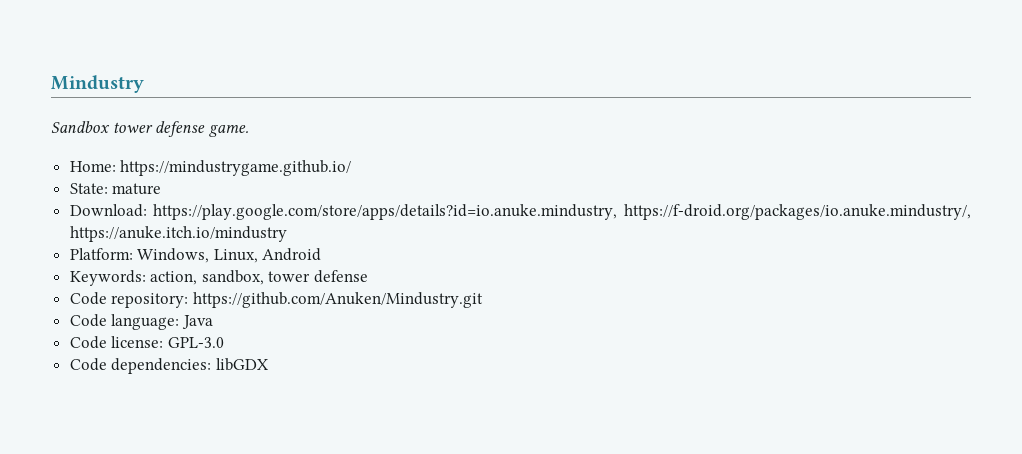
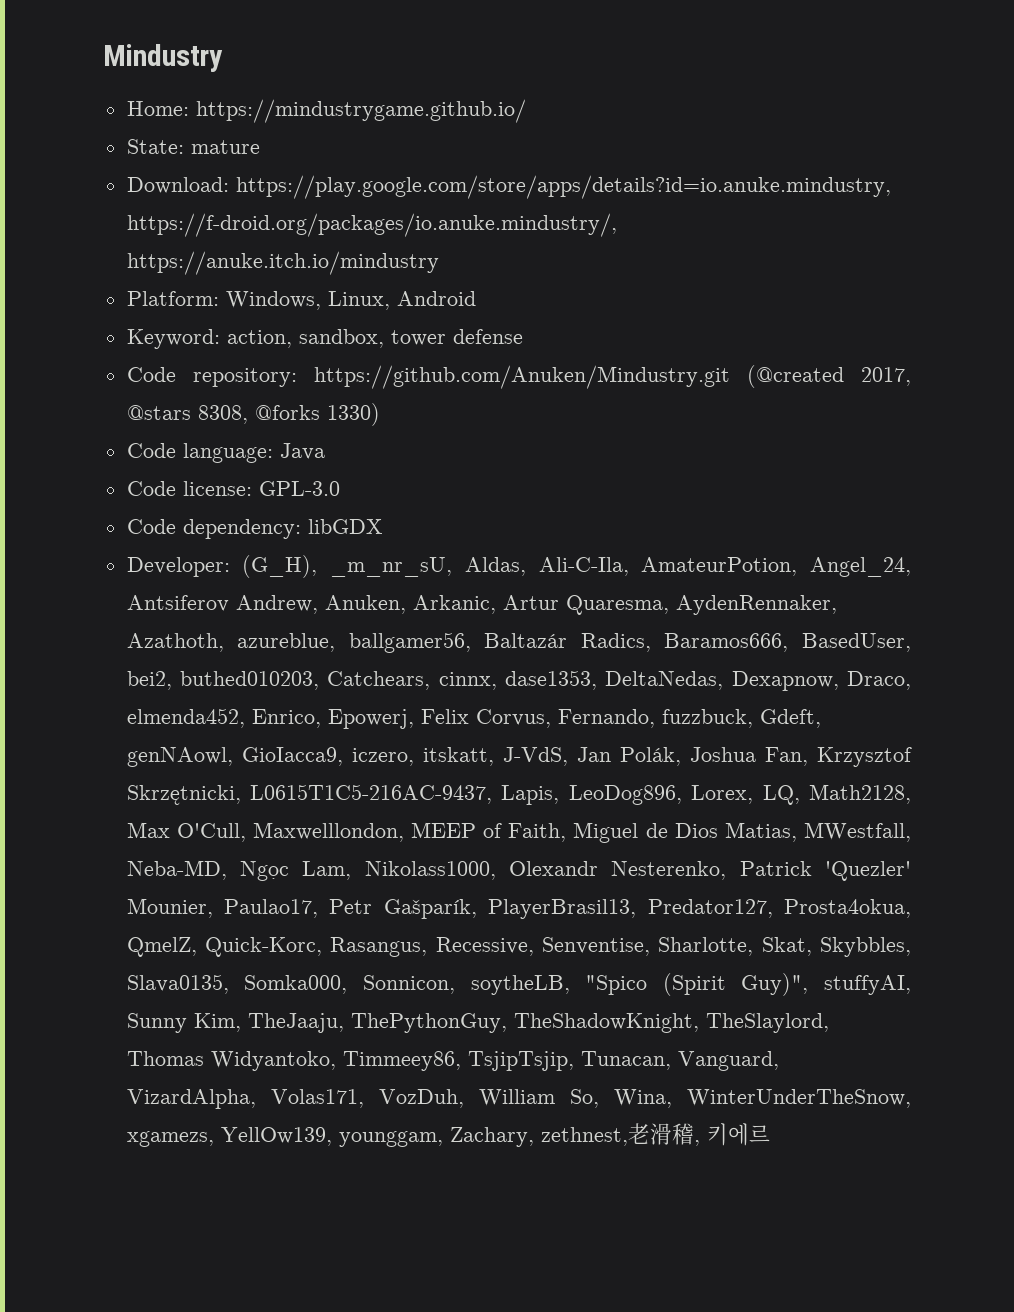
[51,121,249,137] // Sandbox tower defense game. -> (223, 58) none
[69,270,146,286] Keywords: -> [126,329,220,349] Keyword:
(483, 300) none -> [746,365,911,388] [126,403,380,426] (@created 2017, @stars 8308, @forks 1330)
[111,358,212,374] dependencies: -> [182,519,301,539] dependency:
(268, 364) none -> [126,555,912,578] [126,595,837,615] [126,632,911,653] [126,670,911,691] [126,708,821,729] [126,747,912,767] [126,784,911,805] [126,822,911,843] [126,860,911,881] [126,898,911,919] [126,937,911,957] [126,973,912,996] [126,1013,829,1033] [126,1051,779,1071] [126,1089,911,1109] [126,1123,770,1147] // Developer: (G_H), _m_nr_sU, Aldas, Ali-C-Ila, AmateurPotion, Angel_24, Antsiferov Andrew, Anuken, Arkanic, Artur Quaresma, AydenRennaker, Azathoth, azureblue, ballgamer56, Baltazár Radics, Baramos666, BasedUser, bei2, buthed010203, Catchears, cinnx, dase1353, DeltaNedas, Dexapnow, Draco, elmenda452, Enrico, Epowerj, Felix Corvus, Fernando, fuzzbuck, Gdeft, genNAowl, GioIacca9, iczero, itskatt, J-VdS, Jan Polák, Joshua Fan, Krzysztof Skrzętnicki, L0615T1C5-216AC-9437, Lapis, LeoDog896, Lorex, LQ, Math2128, Max O'Cull, Maxwelllondon, MEEP of Faith, Miguel de Dios Matias, MWestfall, Neba-MD, Ngọc Lam, Nikolass1000, Olexandr Nesterenko, Patrick 'Quezler' Mounier, Paulao17, Petr Gašparík, PlayerBrasil13, Predator127, Prosta4okua, QmelZ, Quick-Korc, Rasangus, Recessive, Senventise, Sharlotte, Skat, Skybbles, Slava0135, Somka000, Sonnicon, soytheLB, "Spico (Spirit Guy)", stuffyAI, Sunny Kim, TheJaaju, ThePythonGuy, TheShadowKnight, TheSlaylord, Thomas Widyantoko, Timmeey86, TsjipTsjip, Tunacan, Vanguard, VizardAlpha, Volas171, VozDuh, William So, Wina, WinterUnderTheSnow, xgamezs, YellOw139, younggam, Zachary, zethnest,老滑稽, 키에르

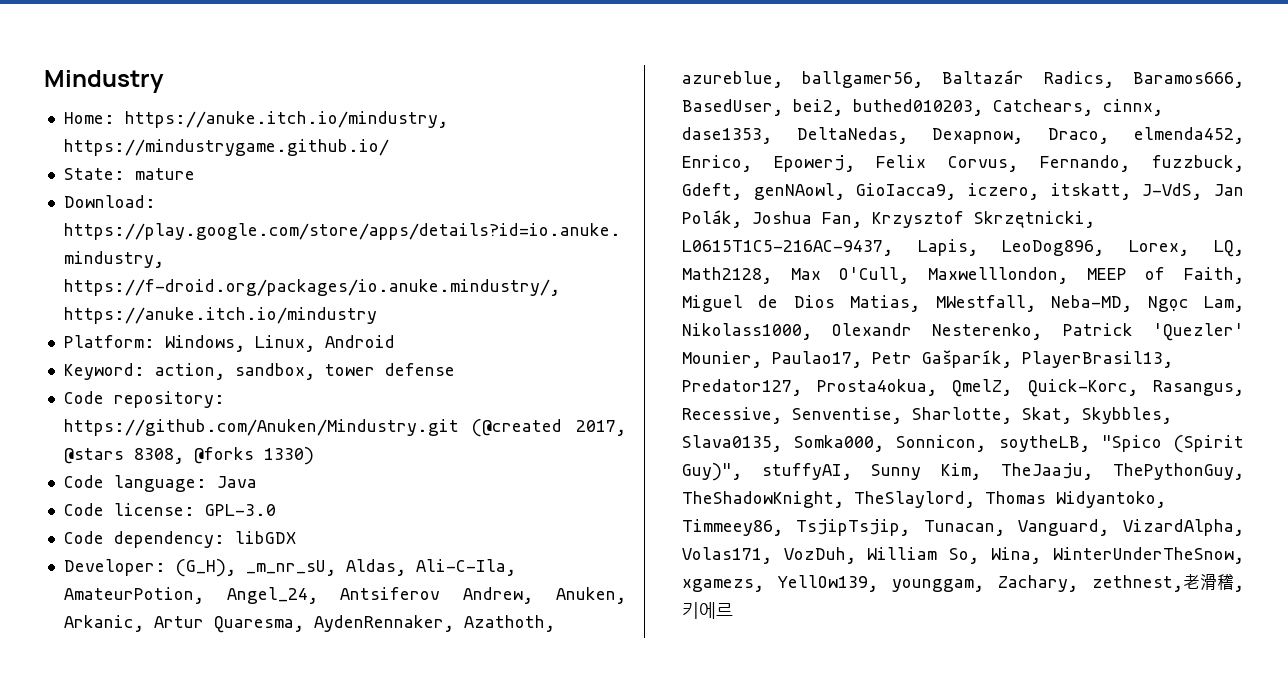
(189, 108) none -> [124,111,448,128] https://anuke.itch.io/mindustry,

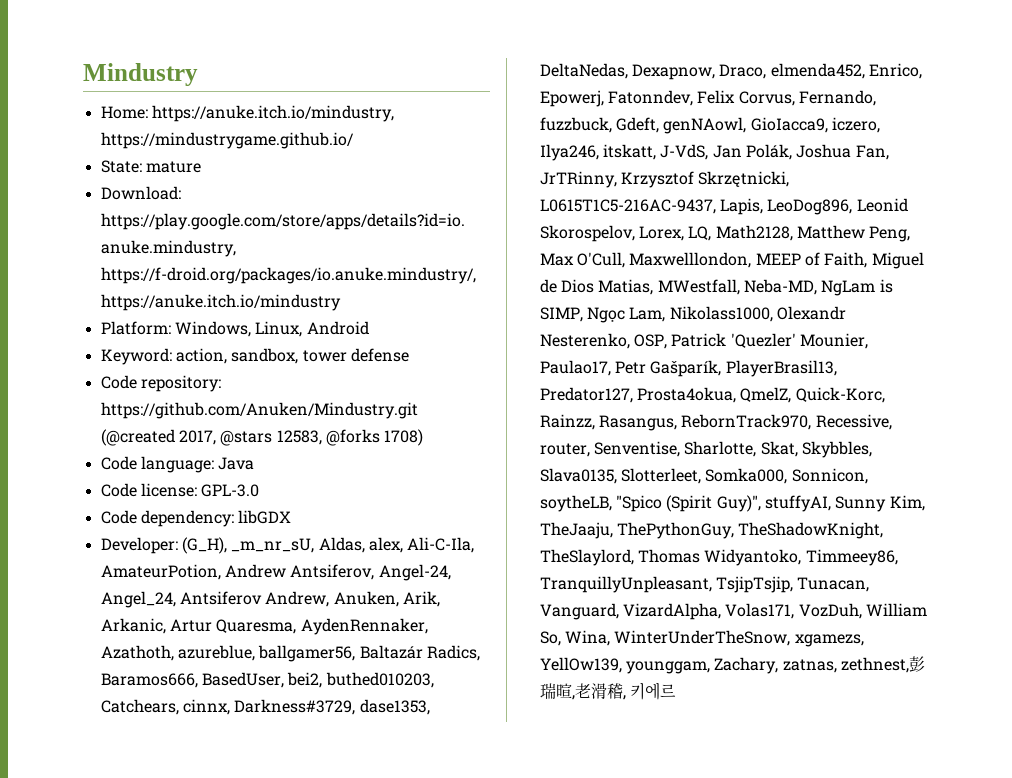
[133,447,314,465] 8308, @forks 1330) -> [276,429,424,446] 12583, @forks 1708)
(406, 567) none -> [368,537,403,553] alex,
(204, 595) none -> [224,564,451,581] Andrew Antsiferov, Angel-24,
(626, 595) none -> [402,591,440,607] Arik,
(1163, 107) none -> [234,699,356,715] Darkness#3729,
(855, 163) none -> [607,90,693,106] Fatonndev,
(1039, 191) none -> [539,144,599,161] Ilya246,
(862, 220) none -> [539,171,617,188] JrTRinny,
(1105, 248) none -> [856,198,908,212] [539,225,635,242] Leonid Skorospelov,
(772, 275) none -> [796,225,911,242] Matthew Peng,
(1133, 303) none -> [821,279,893,296] [539,307,583,322] NgLam is SIMP,
(1043, 331) none -> [633,334,667,349] OSP,
[1153,380,1244,396] [681,407,782,424] Rasangus, Recessive, -> [539,414,892,431] [539,443,590,457] Rainzz, Rasangus, RebornTrack970, Recessive, router,
(782, 443) none -> [620,468,701,484] Slotterleet,
(783, 527) none -> [539,576,712,593] TranquillyUnpleasant,
[1092,575,1183,592] zethnest, -> [782,656,925,673] [539,683,575,700] zatnas, zethnest,彭瑞暄,

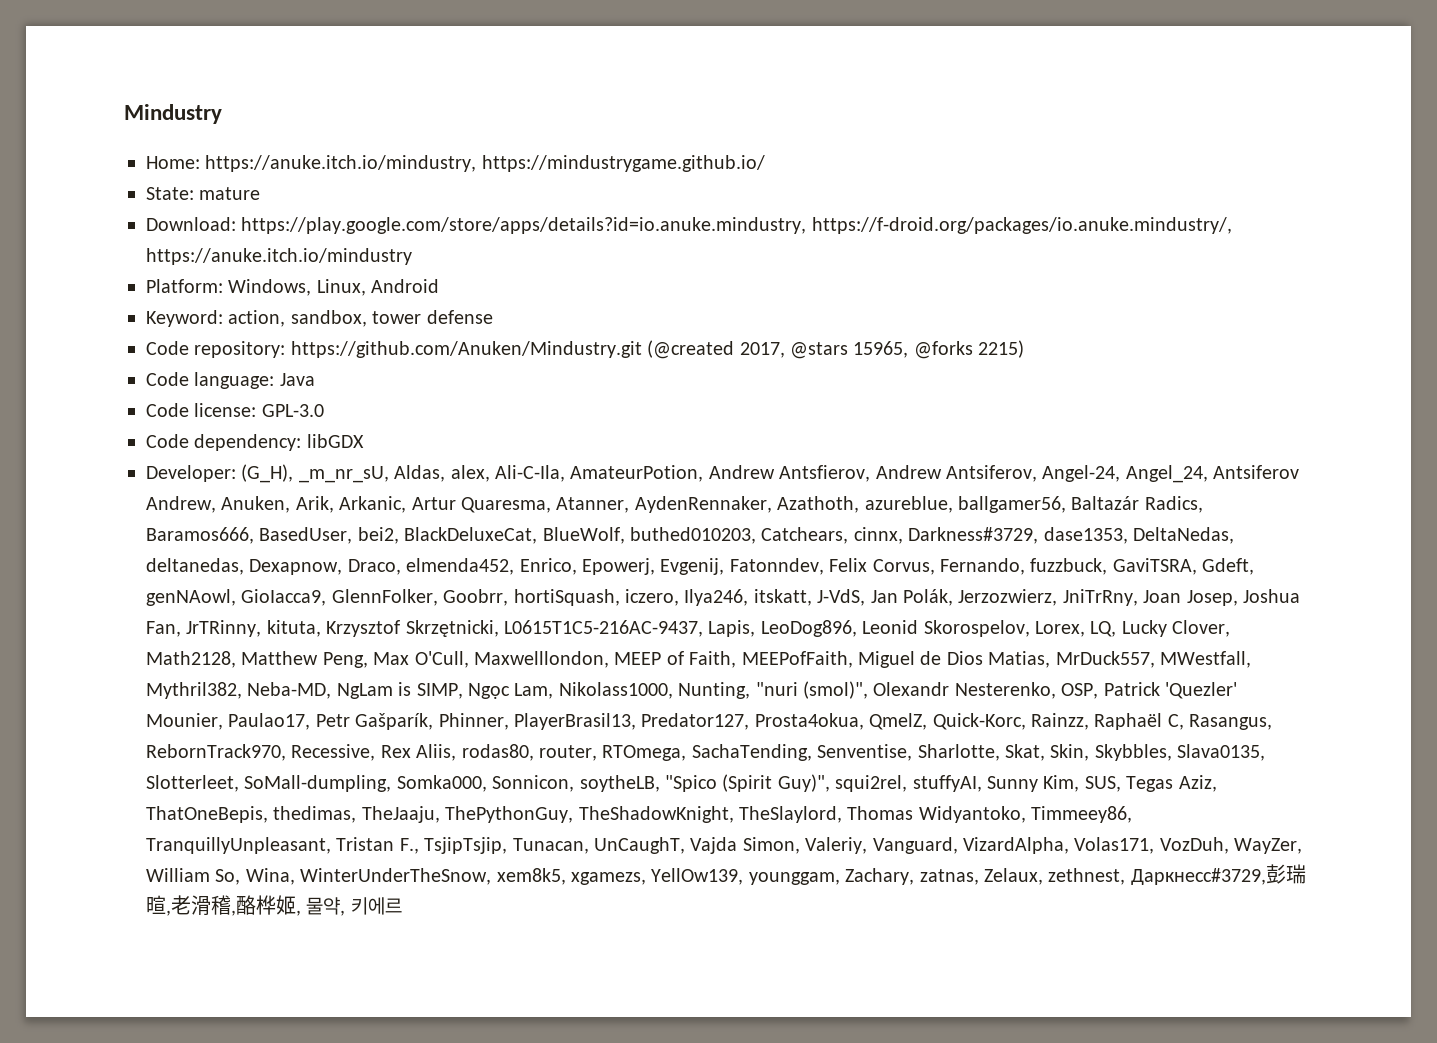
[276,429,424,446] 12583, @forks 1708) -> [853,340,1025,359] 15965, @forks 2215)
(286, 571) none -> [779,465,942,482] Antsfierov, Andrew
(297, 626) none -> [556,497,630,513] Atanner,
(323, 680) none -> [404,527,625,544] BlackDeluxeCat, BlueWolf,
(628, 71) none -> [146,558,244,575] deltanedas,
(604, 98) none -> [660,558,725,575] Evgenij,
(612, 125) none -> [1112,558,1197,575] GaviTSRA,
(828, 125) none -> [331,589,620,606] GlennFolker, Goobrr, hortiSquash,
(792, 152) none -> [958,589,1238,606] Jerzozwierz, JniTrRny, Joan Josep,
(617, 179) none -> [266,620,321,637] kituta,
(712, 233) none -> [1121,620,1231,637] Lucky Clover,
(868, 260) none -> [741,651,853,668] MEEPofFaith,
[657,279,740,295] MWestfall, -> [1055,651,1251,668] [146,682,242,699] MrDuck557, MWestfall, Mythril382,
(773, 314) none -> [678,681,868,699] Nunting, "nuri (smol)",
(722, 368) none -> [438,713,509,730] Phinner,
(595, 422) none -> [1094,713,1184,730] Raphaël C,
[539,443,590,457] router, -> [380,744,812,761] Rex Aliis, rodas80, router, RTOmega, SachaTending,
(798, 449) none -> [1050,744,1090,761] Skin,
(701, 476) none -> [244,775,392,792] SoMall-dumpling,
(761, 503) none -> [835,775,908,792] squi2rel,
(925, 503) none -> [1084,775,1217,792] [146,806,357,823] SUS, Tegas Aziz, ThatOneBepis, thedimas,
[715,576,870,593] TsjipTsjip, Tunacan, -> [336,837,868,854] Tristan F., TsjipTsjip, Tunacan, UnCaughT, Vajda Simon, Valeriy,
(862, 611) none -> [1234,838,1303,854] WayZer,
(791, 638) none -> [496,868,566,885] xem8k5,
[840,657,909,673] zethnest, -> [983,868,1266,885] Zelaux, zethnest, Даркнесс#3729,
(626, 697) none -> [236,895,346,916] 酪桦姬, 물약,

